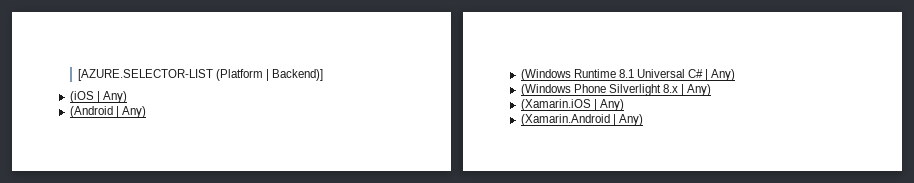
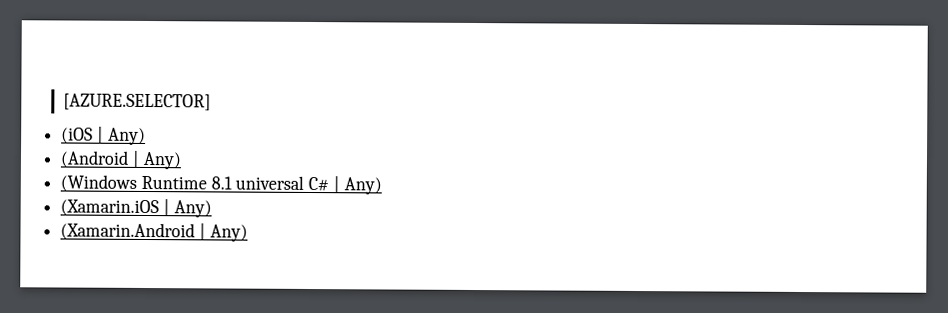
[78,69,324,81] [AZURE.SELECTOR-LIST (Platform | Backend)] -> [63,93,212,111] [AZURE.SELECTOR]
[636,69,685,78] Universal -> [235,175,305,190] universal
[520,84,712,96] // (Windows Phone Silverlight 8.x | Any) -> (382, 186) none

